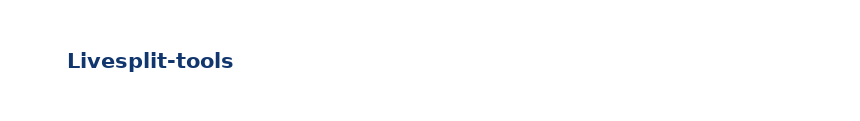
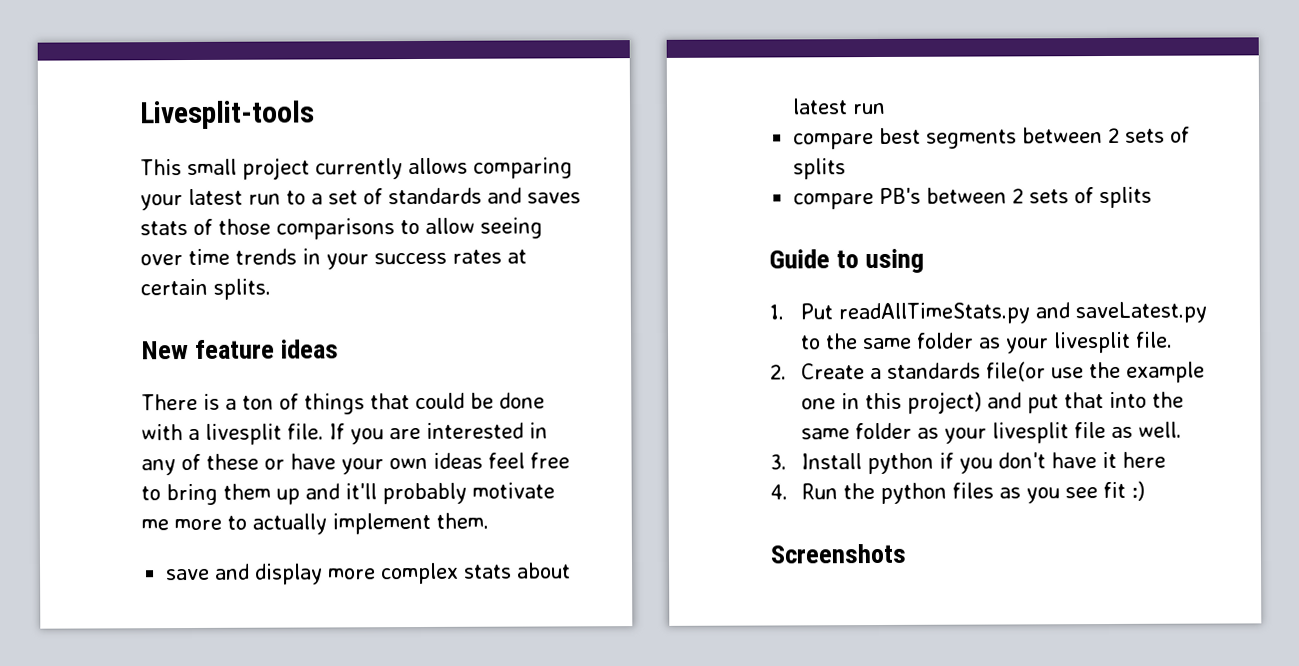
(234, 62) none -> [140,157,573,180] [140,187,581,211] [140,217,543,240] [140,248,527,270] [140,278,271,300] [141,339,340,360] [141,392,545,415] [141,422,548,445] [141,452,570,476] [141,482,555,506] [141,512,489,535] [166,562,572,585] [792,98,887,115] [793,126,1191,150] [793,158,847,180] [793,186,1153,210] [769,248,925,274] [769,301,1207,325] [800,331,1173,354] [770,361,1205,383] [800,391,1184,414] [800,421,1182,444] [770,451,1166,475] [770,480,1145,504] [770,543,907,564] // This small project currently allows comparing your latest run to a set of standards and saves stats of those comparisons to allow seeing over time trends in your success rates at certain splits. // New feature ideas // There is a ton of things that could be done with a livesplit file. If you are interested in any of these or have your own ideas feel free to bring them up and it'll probably motivate me more to actually implement them. // save and display more complex stats about latest run // compare best segments between 2 sets of splits // compare PB's between 2 sets of splits // Guide to using // 1. Put readAllTimeStats.py and saveLatest.py to the same folder as your livesplit file. // 2. Create a standards file(or use the example one in this project) and put that into the same folder as your livesplit file as well. // 3. Install python if you don't have it here // 4. Run the python files as you see fit :) // Screenshots

